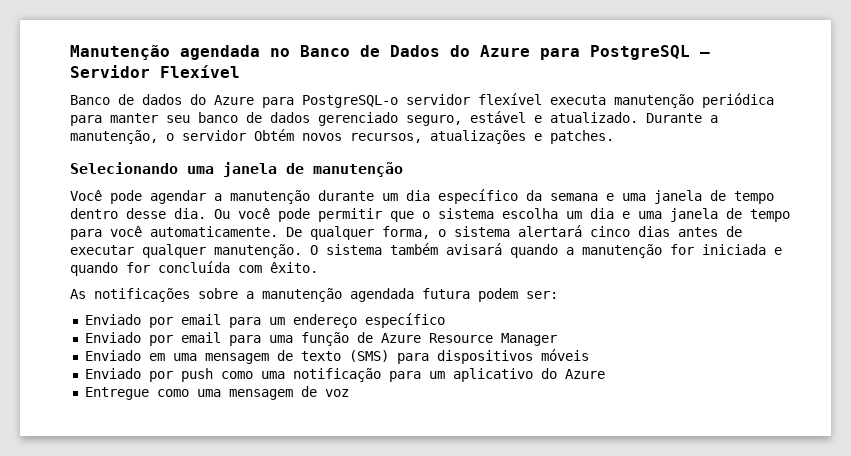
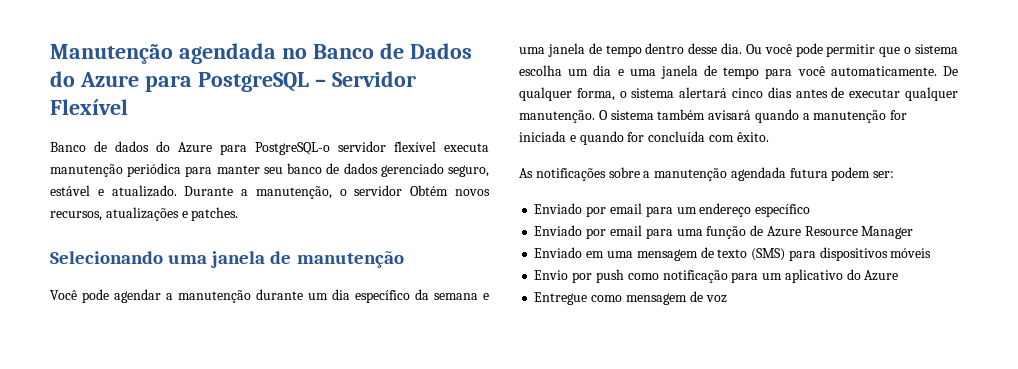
[84,368,141,379] Enviado -> [534,270,569,280] Envio
[260,371,285,379] uma -> (659, 276) none
[196,389,221,397] uma -> (623, 298) none

